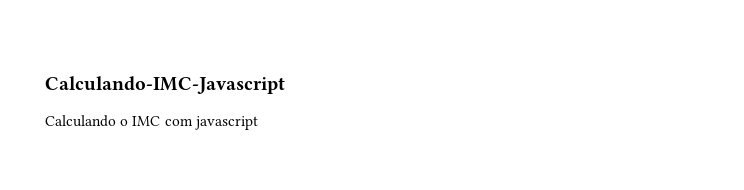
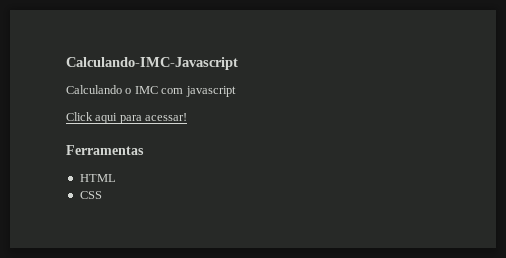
(258, 123) none -> [66,112,188,124] [66,145,144,155] [79,174,116,182] [79,191,102,199] // Click aqui para acessar! // Ferramentas // HTML // CSS

